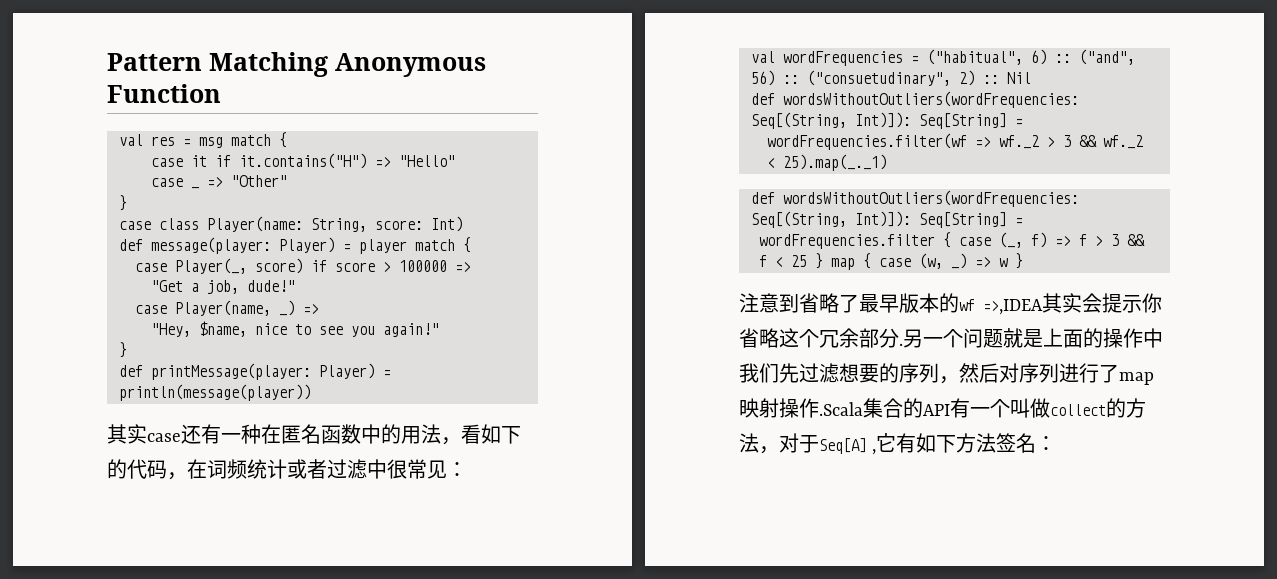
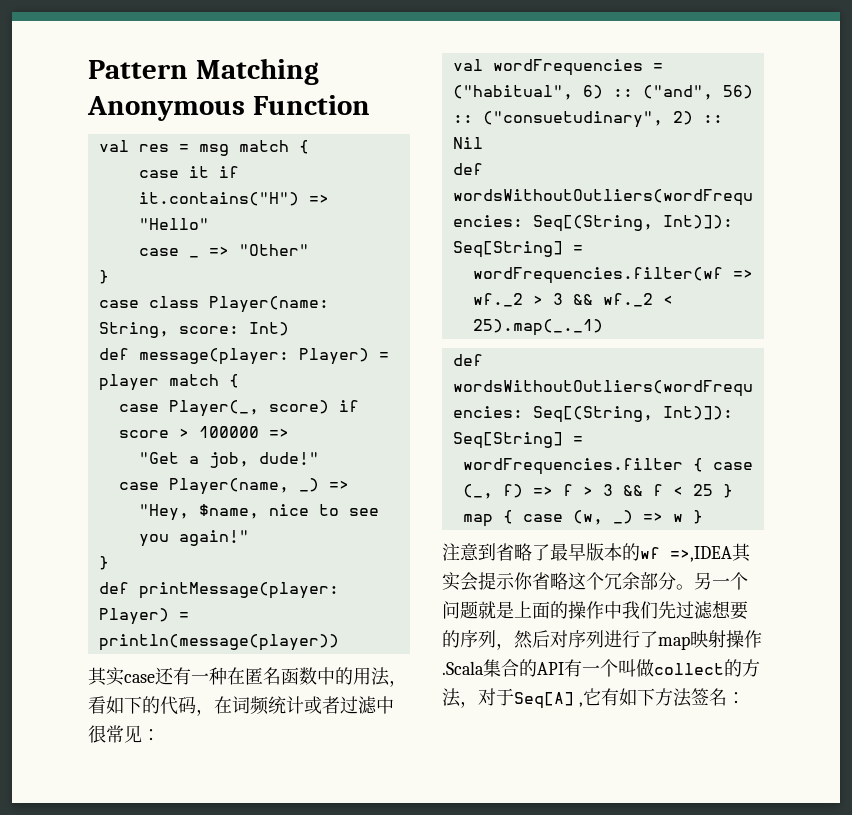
[899,343,903,346] . -> [676,584,694,590] 。

